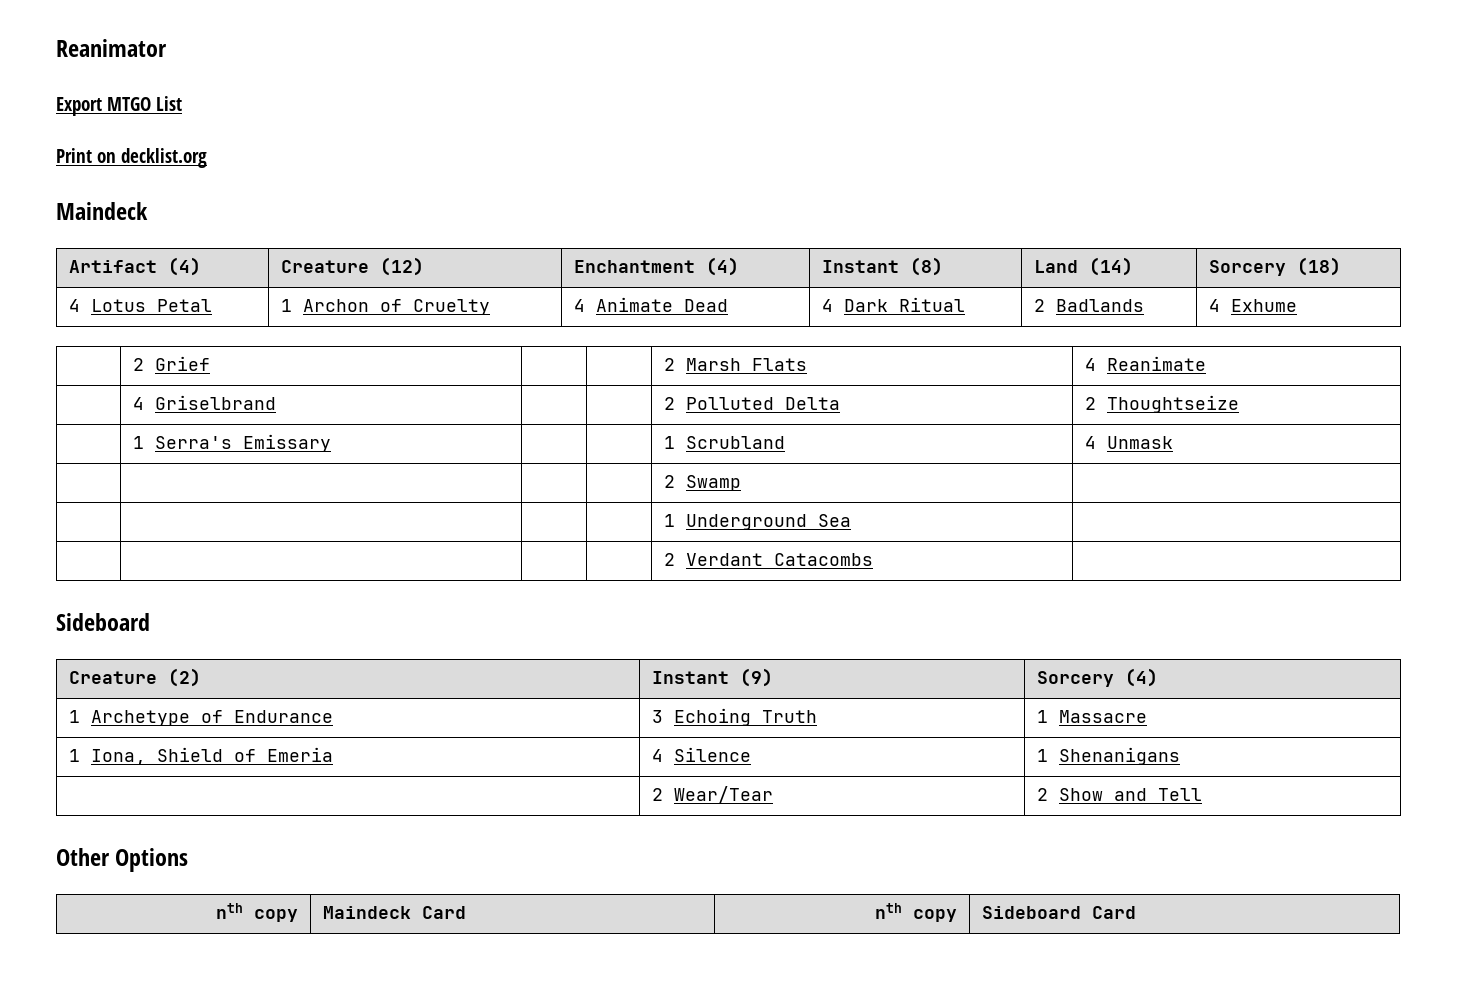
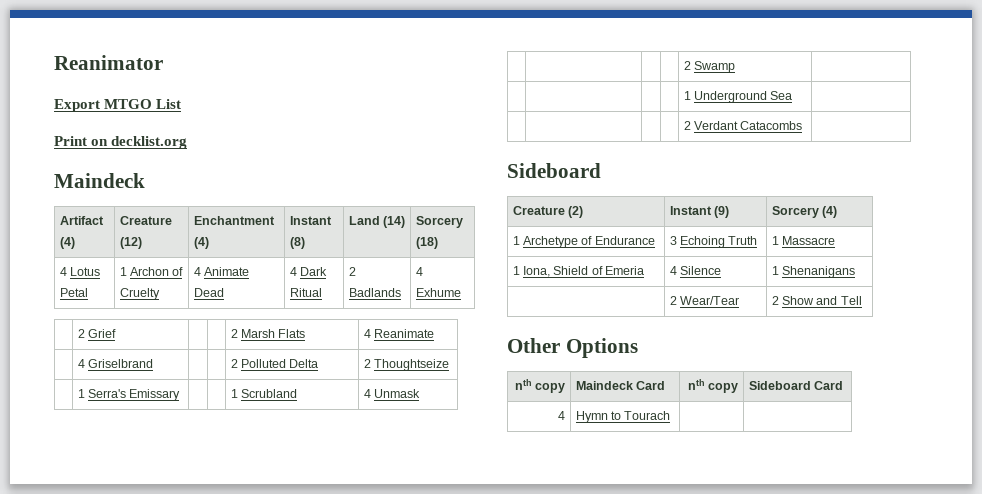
(1136, 912) none -> [558,411,566,420] [575,411,671,423] // 4 | Hymn to Tourach | |

